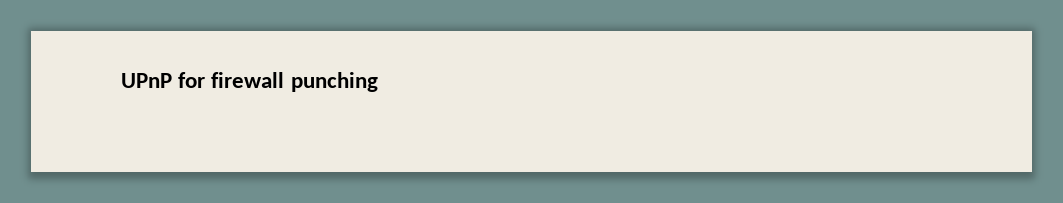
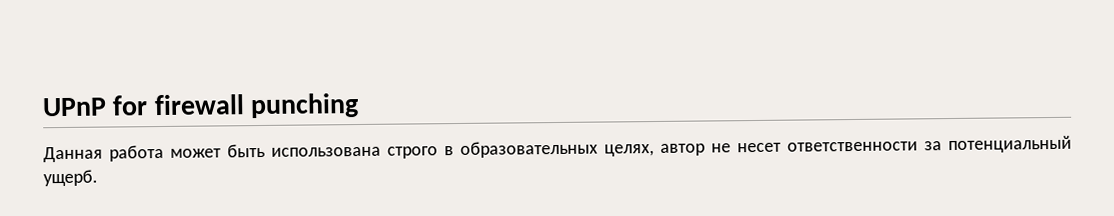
(378, 82) none -> [43,135,1072,163] [43,169,98,187] // Данная работа может быть использована строго в образовательных целях, автор не несет ответственности за потенциальный ущерб.

